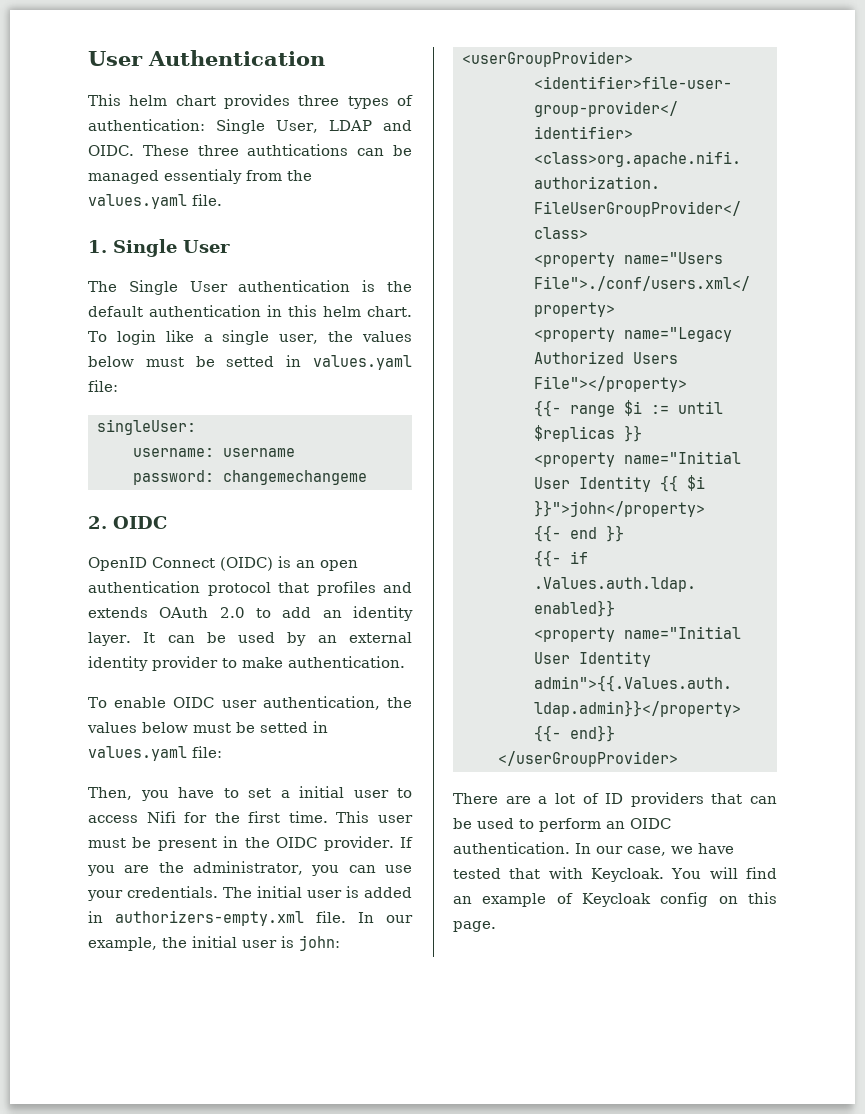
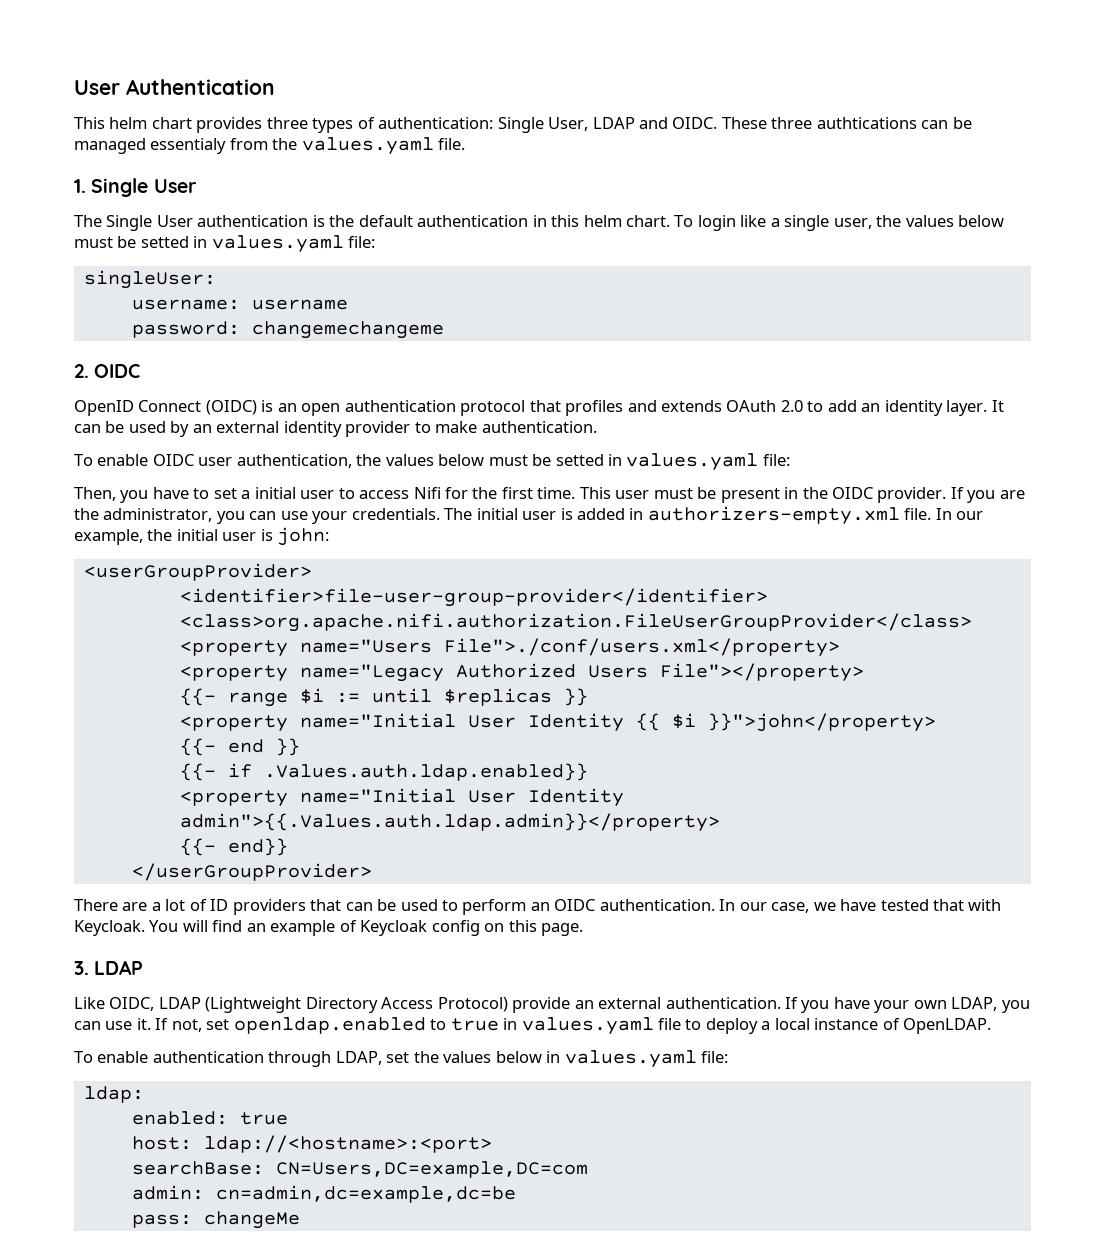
(496, 926) none -> [74,960,144,975] [74,997,1030,1013] [74,1017,992,1035] [74,1050,729,1068] [83,1086,144,1103] [131,1111,288,1125] [131,1135,492,1153] [131,1161,588,1178] [131,1185,516,1203] [131,1211,300,1229] // 3. LDAP // Like OIDC, LDAP (Lightweight Directory Access Protocol) provide an external authentication. If you have your own LDAP, you can use it. If not, set openldap.enabled to true in values.yaml file to deploy a local instance of OpenLDAP. // To enable authentication through LDAP, set the values below in values.yaml file: // ldap: // enabled: true // host: ldap://<hostname>:<port> // searchBase: CN=Users,DC=example,DC=com // admin: cn=admin,dc=example,dc=be // pass: changeMe

